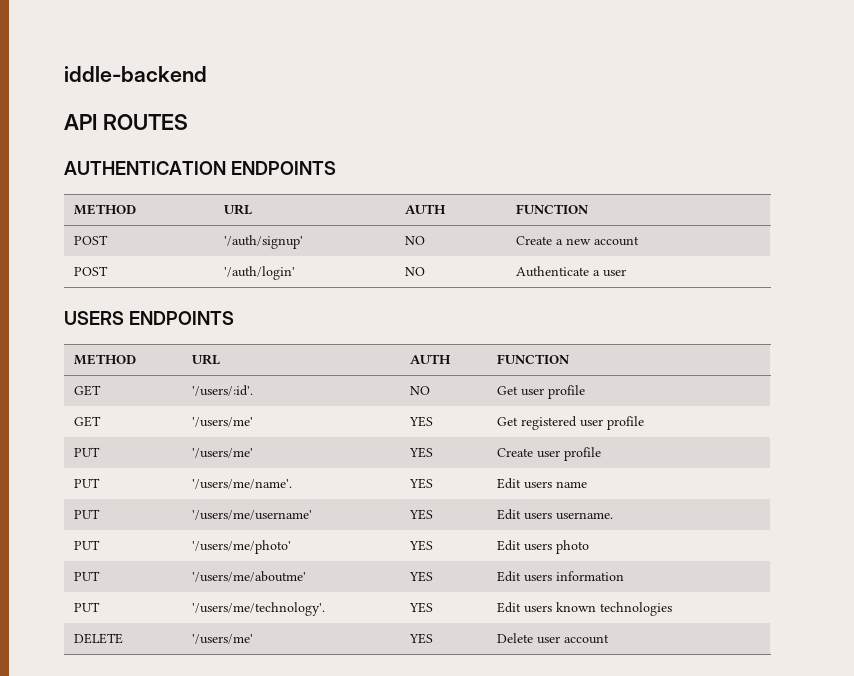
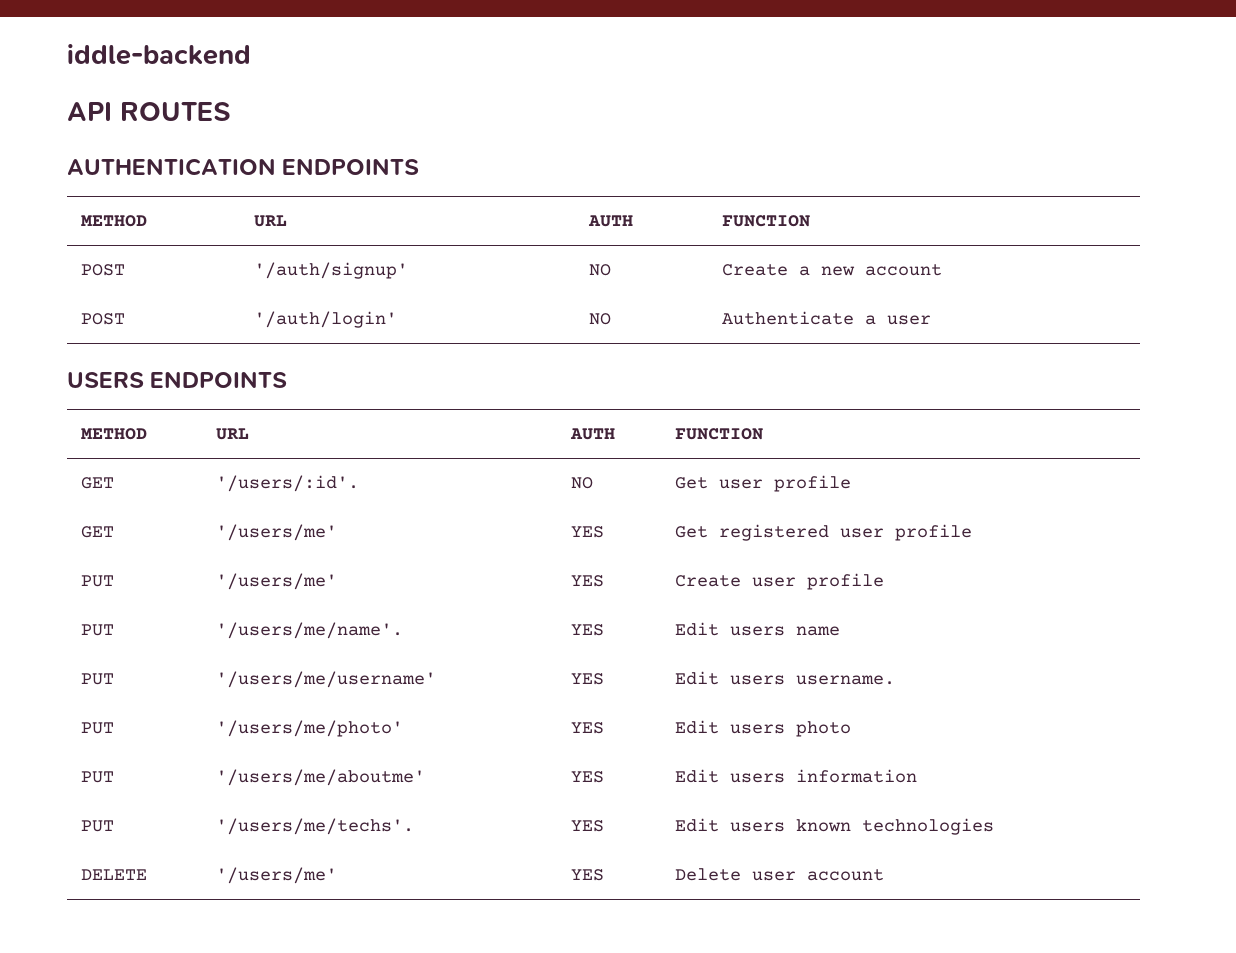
[192,602,326,616] '/users/me/technology'. -> [215,818,414,835] '/users/me/techs'.

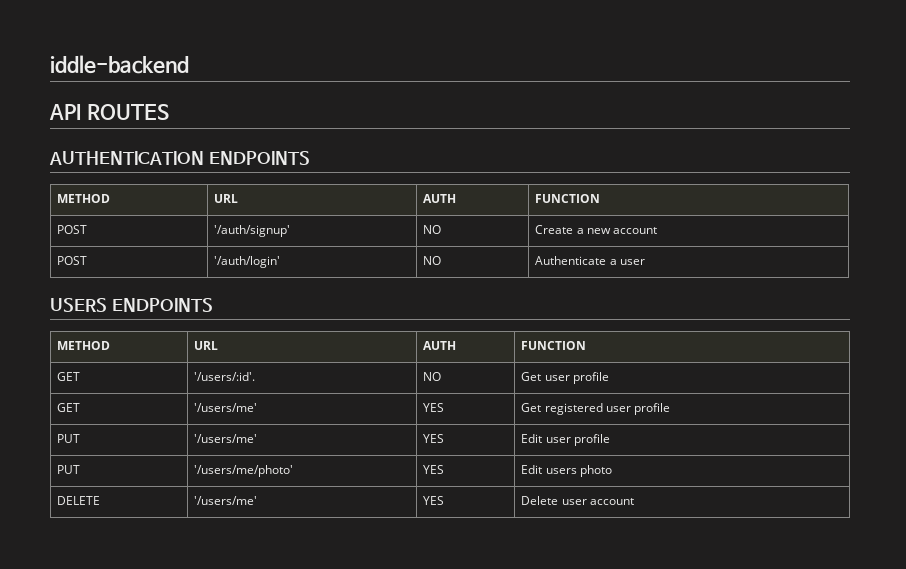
[674,573,884,590] [80,624,114,636] [215,622,403,639] [570,624,604,636] [674,622,840,636] [80,673,114,685] [215,671,436,688] [570,673,604,685] [674,671,895,685] Create user profile // PUT | '/users/me/name'. | YES | Edit users name // PUT | '/users/me/username' | YES | Edit users username. -> [521,434,610,446] Edit user profile
[80,771,114,783] [215,769,425,786] [570,771,604,783] [674,769,917,783] [80,820,114,832] [215,818,414,835] [570,820,604,832] [674,818,994,835] // PUT | '/users/me/aboutme' | YES | Edit users information // PUT | '/users/me/techs'. | YES | Edit users known technologies -> (612, 471) none

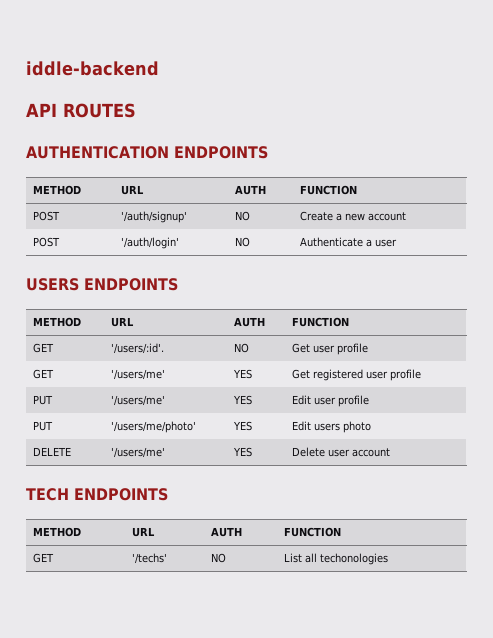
(634, 501) none -> [26,488,168,501] [33,527,82,537] [132,527,156,537] [211,527,243,537] [284,527,342,537] [33,553,55,563] [132,553,168,564] [211,553,227,563] [284,553,389,565] // TECH ENDPOINTS // METHOD | URL | AUTH | FUNCTION // GET | '/techs' | NO | List all techonologies

